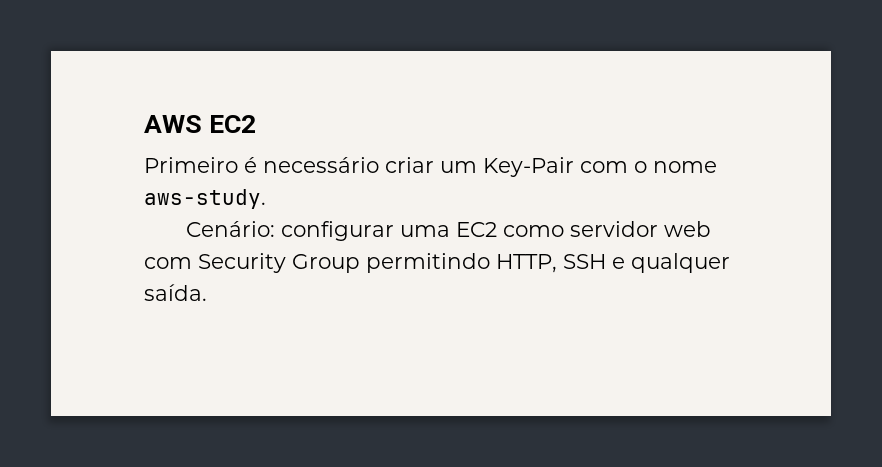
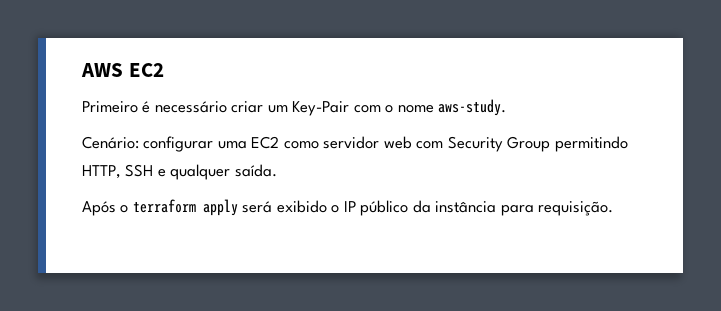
(207, 292) none -> [82,199,614,216] // Após o terraform apply será exibido o IP público da instância para requisição.

